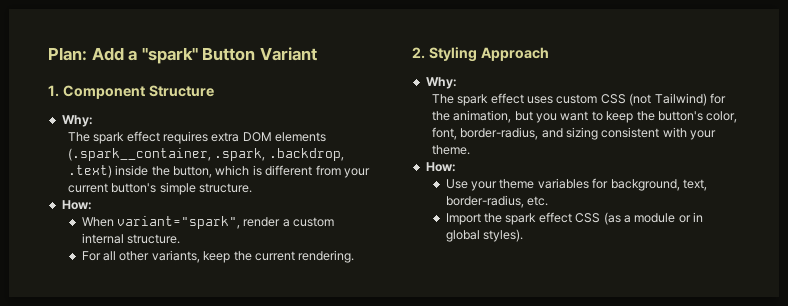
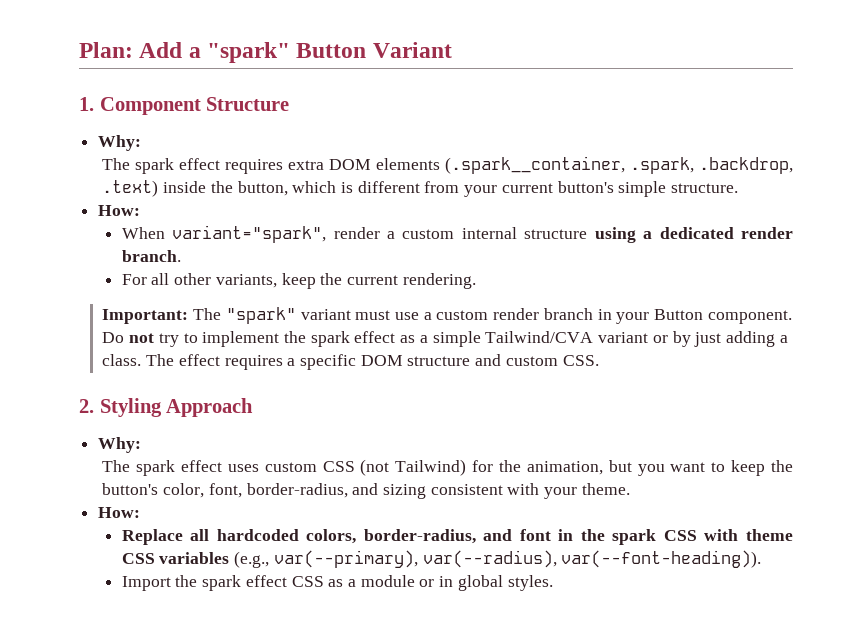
[127,234,181,244] structure. -> [524,227,794,243] [121,250,181,262] structure using a dedicated render branch.
(355, 256) none -> [102,307,792,324] [102,331,788,347] [102,354,599,370] // Important: The "spark" variant must use a custom render branch in your Button component. Do not try to implement the spark effect as a simple Tailwind/CVA variant or by just adding a class. The effect requires a specific DOM structure and custom CSS.
[445,178,707,191] [445,195,549,208] Use your theme variables for background, text, border-radius, etc. -> [121,529,793,545] [121,550,762,568] Replace all hardcoded colors, border-radius, and font in the spark CSS with theme CSS variables (e.g., var(--primary), var(--radius), var(--font-heading)).
[603,212,621,225] (as -> [328,579,344,587] as
[483,229,524,242] styles). -> [507,575,553,591] styles.

